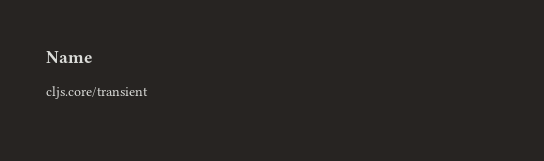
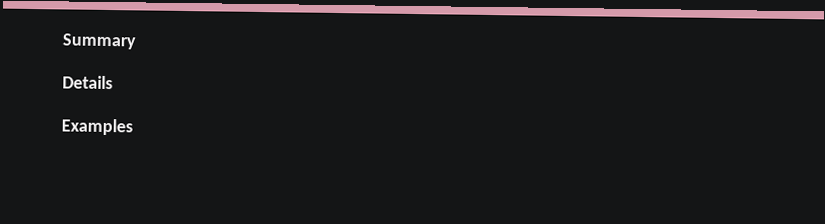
[46,51,93,63] [46,86,148,99] Name // cljs.core/transient -> [62,33,136,50] [62,75,113,90] [61,118,133,136] Summary // Details // Examples

